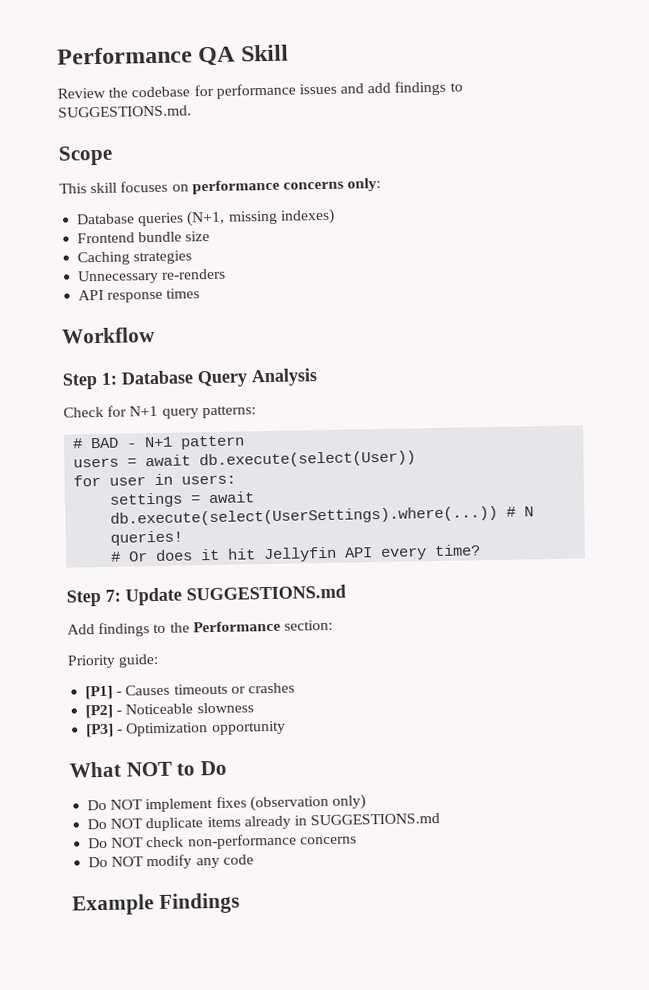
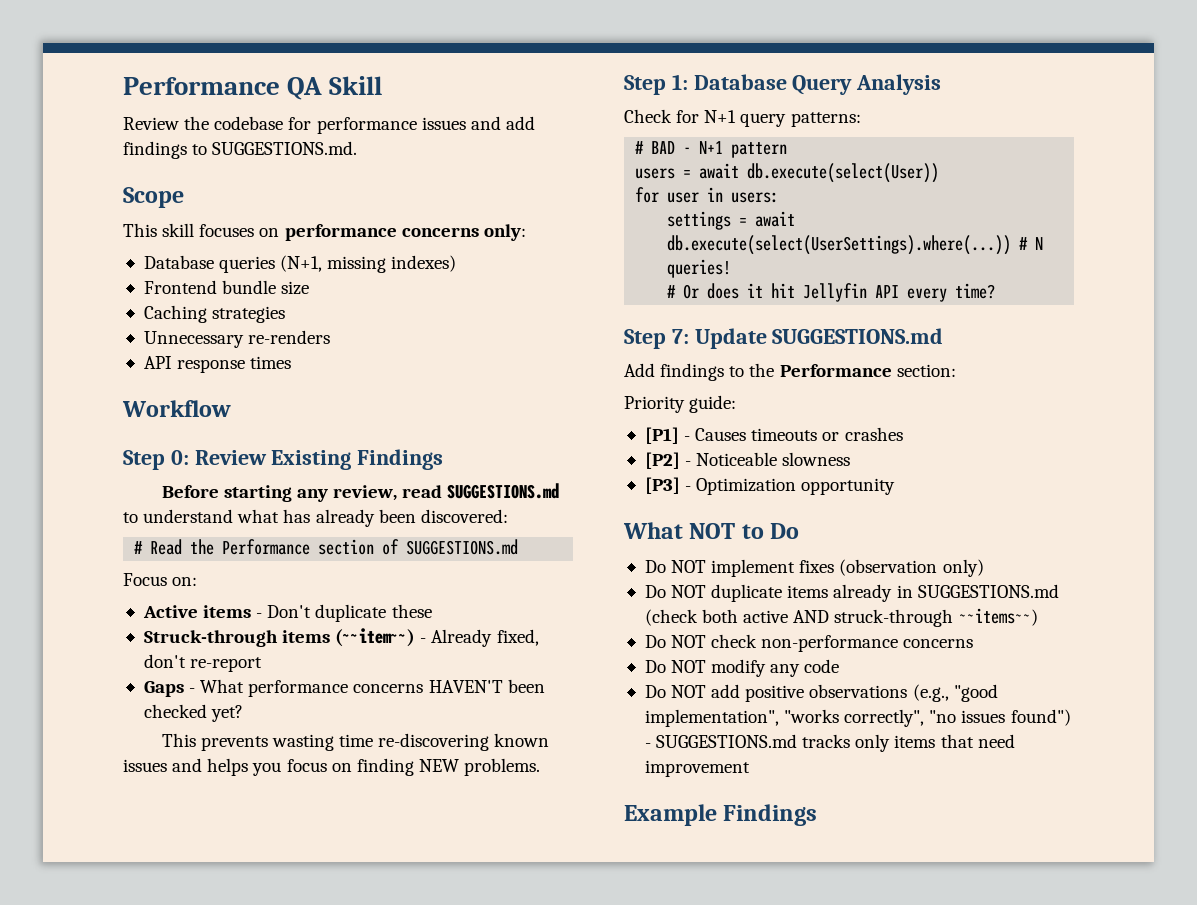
(156, 335) none -> [123,449,444,470] [161,483,560,502] [123,509,508,527] [134,539,519,555] [123,573,198,586] [142,604,432,622] [143,628,539,647] [143,654,263,672] [143,679,545,697] [143,704,244,722] [161,733,550,751] [123,758,541,776] // Step 0: Review Existing Findings // Before starting any review, read SUGGESTIONS.md to understand what has already been discovered: // # Read the Performance section of SUGGESTIONS.md // Focus on: // Active items - Don't duplicate these // Struck-through items (~~item~~) - Already fixed, don't re-report // Gaps - What performance concerns HAVEN'T been checked yet? // This prevents wasting time re-discovering known issues and helps you focus on finding NEW problems.
(441, 819) none -> [644,608,1038,627] (check both active AND struck-through ~~items~~)
(254, 859) none -> [644,684,998,702] [644,709,1071,727] [644,734,1015,752] [644,760,750,777] // Do NOT add positive observations (e.g., "good implementation", "works correctly", "no issues found") - SUGGESTIONS.md tracks only items that need improvement

